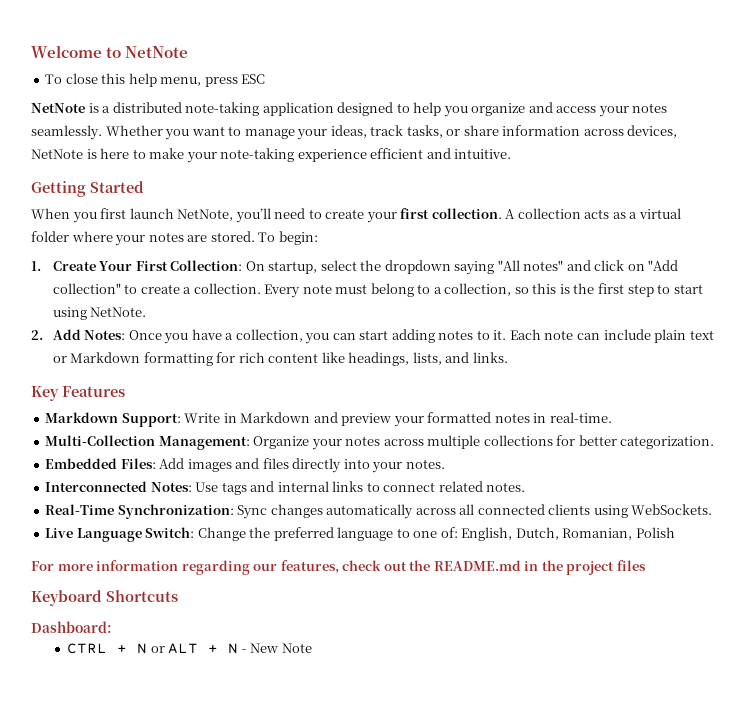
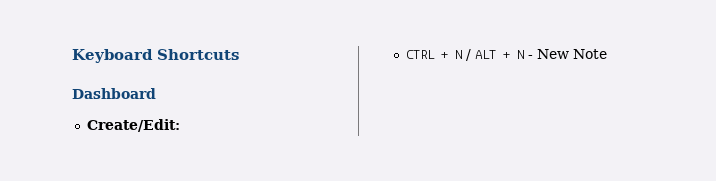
[31,45,189,58] [45,73,266,87] [31,102,668,117] [31,125,678,140] [31,148,512,163] [31,181,144,197] [31,208,681,223] [31,231,318,246] [31,260,679,275] [52,283,703,298] [52,307,147,320] [31,329,714,344] [52,352,508,366] [31,386,125,401] [45,412,612,427] [45,435,715,450] [45,458,445,473] [45,481,526,495] [45,504,713,519] [45,527,675,542] [31,560,646,575] Welcome to NetNote // To close this help menu, press ESC // NetNote is a distributed note-taking application designed to help you organize and access your notes seamlessly. Whether you want to manage your ideas, track tasks, or share information across devices, NetNote is here to make your note-taking experience efficient and intuitive. // Getting Started // When you first launch NetNote, you’ll need to create your first collection. A collection acts as a virtual folder where your notes are stored. To begin: // 1. Create Your First Collection: On startup, select the dropdown saying "All notes" and click on "Add collection" to create a collection. Every note must belong to a collection, so this is the first step to start using NetNote. // 2. Add Notes: Once you have a collection, you can start adding notes to it. Each note can include plain text or Markdown formatting for rich content like headings, lists, and links. // Key Features // Markdown Support: Write in Markdown and preview your formatted notes in real-time. // Multi-Collection Management: Organize your notes across multiple collections for better categorization. // Embedded Files: Add images and files directly into your notes. // Interconnected Notes: Use tags and internal links to connect related notes. // Real-Time Synchronization: Sync changes automatically across all connected clients using WebSockets. // Live Language Switch: Change the preferred language to one of: English, Dutch, Romanian, Polish // For more information regarding our features, check out the README.md in the project files // -> (72, 56) none
[31,621,112,633] Dashboard: -> [72,88,156,99] [86,119,180,132] Dashboard // Create/Edit:
[150,646,165,653] or -> [466,49,472,61] /

